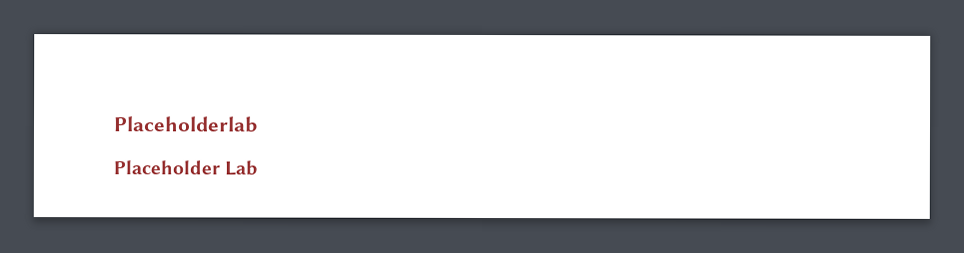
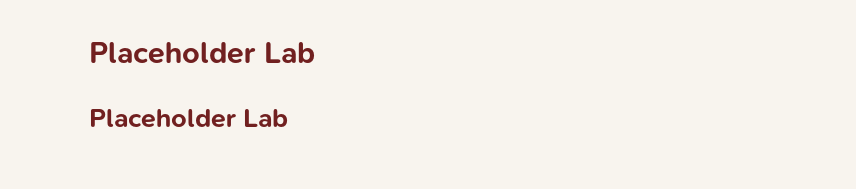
[113,116,258,133] Placeholderlab -> [89,42,316,64] Placeholder Lab

